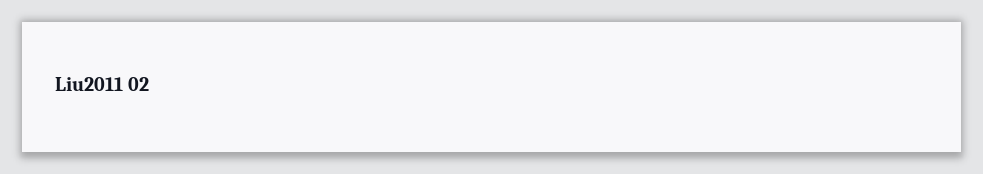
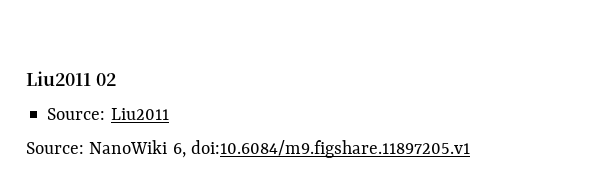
(150, 84) none -> [47,108,169,120] [26,140,470,158] // Source: Liu2011 // Source: NanoWiki 6, doi:10.6084/m9.figshare.11897205.v1

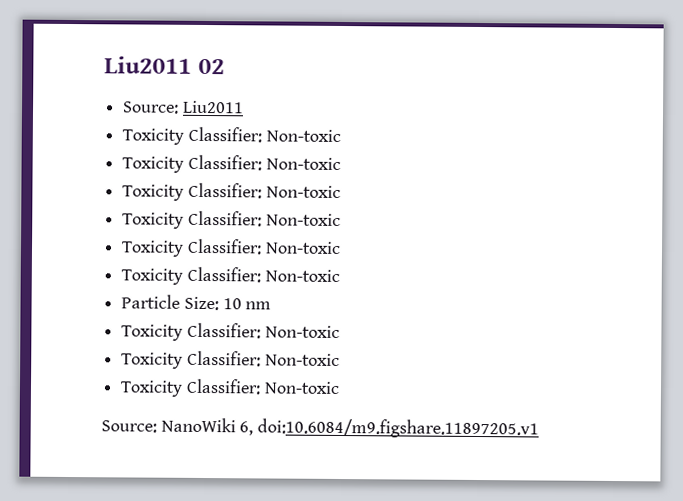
(169, 114) none -> [122,126,341,145] [122,154,341,173] [122,182,341,201] [122,210,341,229] [121,238,341,257] [121,266,340,285] [121,294,272,311] [121,322,340,341] [121,350,340,369] [120,378,340,397] // Toxicity Classifier: Non-toxic // Toxicity Classifier: Non-toxic // Toxicity Classifier: Non-toxic // Toxicity Classifier: Non-toxic // Toxicity Classifier: Non-toxic // Toxicity Classifier: Non-toxic // Particle Size: 10 nm // Toxicity Classifier: Non-toxic // Toxicity Classifier: Non-toxic // Toxicity Classifier: Non-toxic

